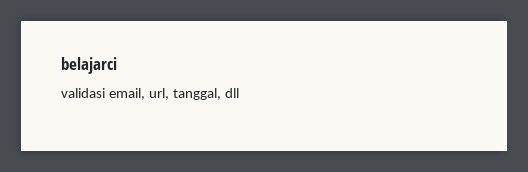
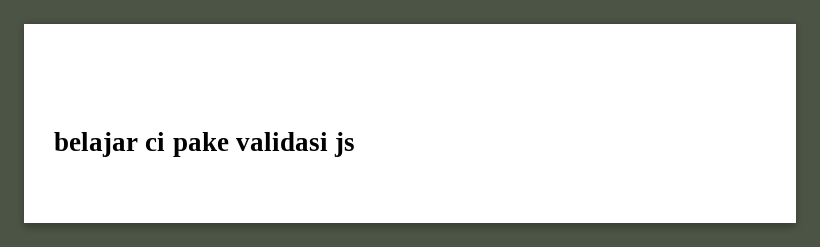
[61,57,117,74] [61,88,239,100] belajarci // validasi email, url, tanggal, dll -> [54,132,356,157] belajar ci pake validasi js

